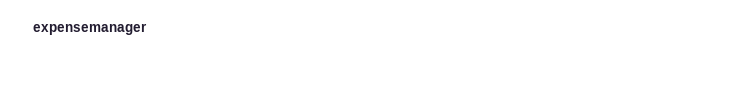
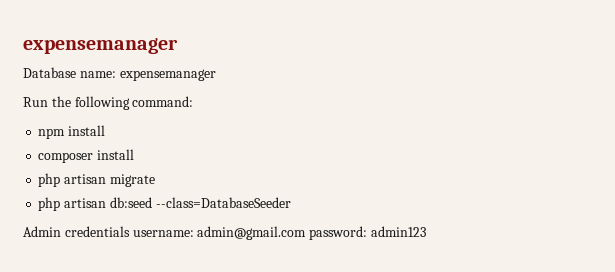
[33,23,147,35] expensemanager -> [23,38,178,54] [23,67,216,81] [23,96,194,110] [38,125,106,139] [38,149,135,163] [38,173,155,187] [38,197,291,211] [23,226,426,240] expensemanager // Database name: expensemanager // Run the following command: // npm install // composer install // php artisan migrate // php artisan db:seed --class=DatabaseSeeder // Admin credentials username: admin@gmail.com password: admin123

